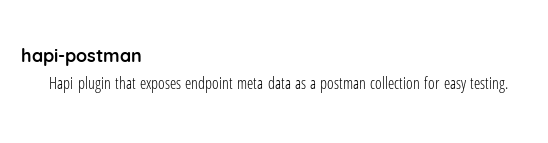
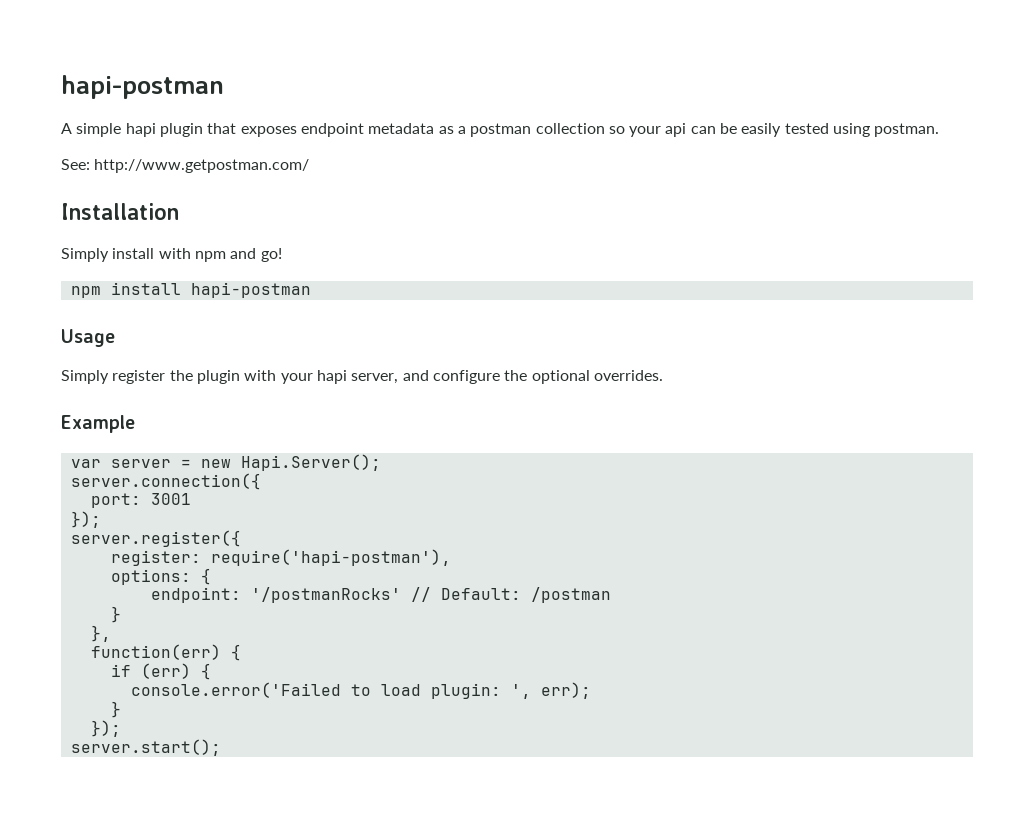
[21,48,142,66] [49,77,74,93] hapi-postman // Hapi -> [61,75,224,99] [61,123,156,137] hapi-postman // A simple hapi
[237,76,291,89] meta data -> [368,123,435,134] metadata
[424,76,508,93] for easy testing. -> [608,123,940,137] [61,159,310,173] [61,203,179,220] [61,248,282,262] [70,282,311,298] [61,329,115,347] [61,370,663,384] [61,415,135,433] [70,454,381,471] [70,473,261,490] [90,493,191,508] [70,511,101,528] [70,530,241,547] [110,549,451,566] [110,568,211,585] [150,587,611,603] [110,606,121,623] [90,625,111,642] [90,644,241,661] [110,663,211,680] [130,682,591,699] [110,701,121,718] [90,720,121,737] [70,739,221,756] so your api can be easily tested using postman. // See: http://www.getpostman.com/ // Installation // Simply install with npm and go! // npm install hapi-postman // Usage // Simply register the plugin with your hapi server, and configure the optional overrides. // Example // var server = new Hapi.Server(); // server.connection({ // port: 3001 // }); // server.register({ // register: require('hapi-postman'), // options: { // endpoint: '/postmanRocks' // Default: /postman // } // }, // function(err) { // if (err) { // console.error('Failed to load plugin: ', err); // } // }); // server.start();

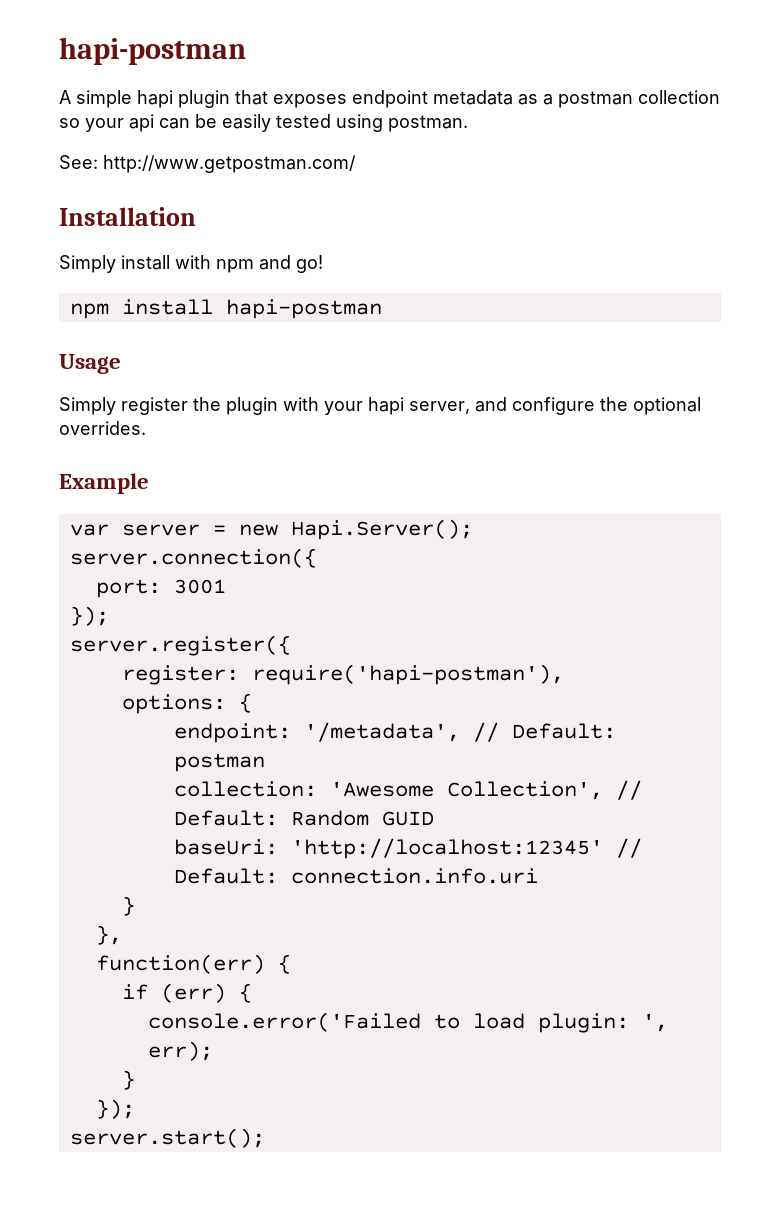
[250,587,611,603] '/postmanRocks' // Default: /postman -> [303,722,616,742] [173,753,265,772] [173,780,642,800] [173,810,434,826] [173,838,642,859] [173,868,538,884] '/metadata', // Default: postman // collection: 'Awesome Collection', // Default: Random GUID // baseUri: 'http://localhost:12345' // Default: connection.info.uri

